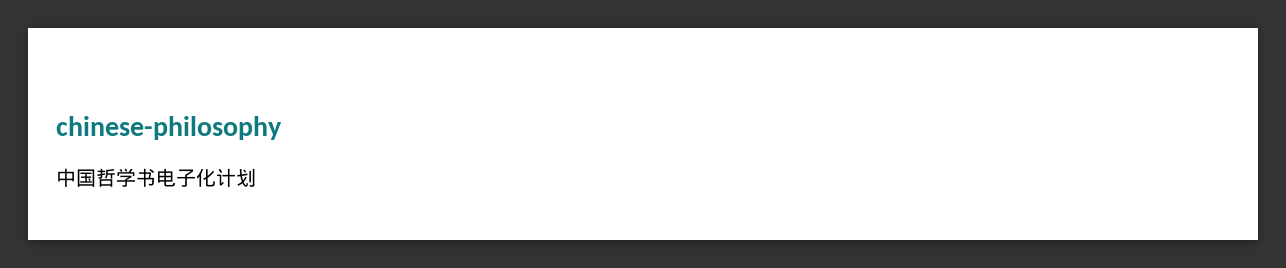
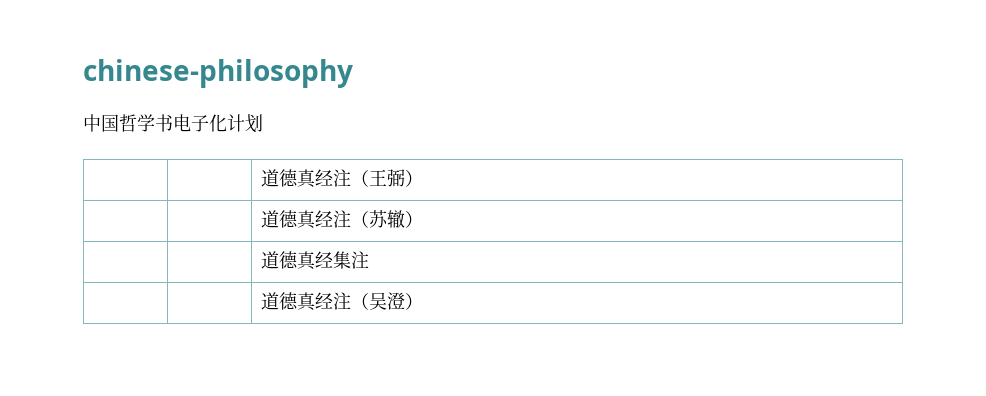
(256, 177) none -> [260,169,423,188] [260,210,423,229] [260,251,369,270] [260,292,423,311] // | | 道德真经注（王弼） // | | 道德真经注（苏辙） // | | 道德真经集注 // | | 道德真经注（吴澄）

